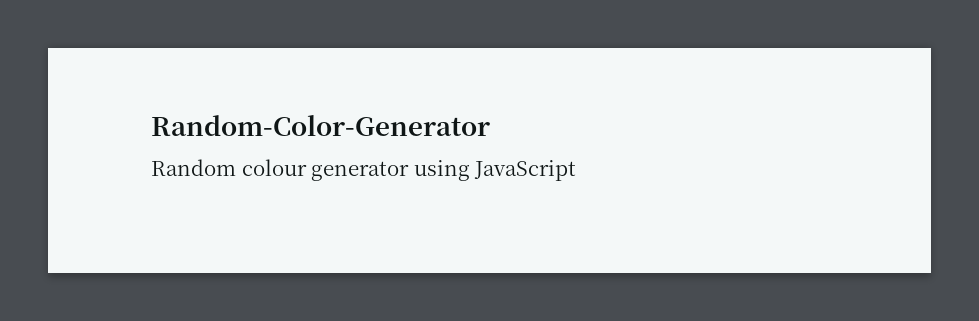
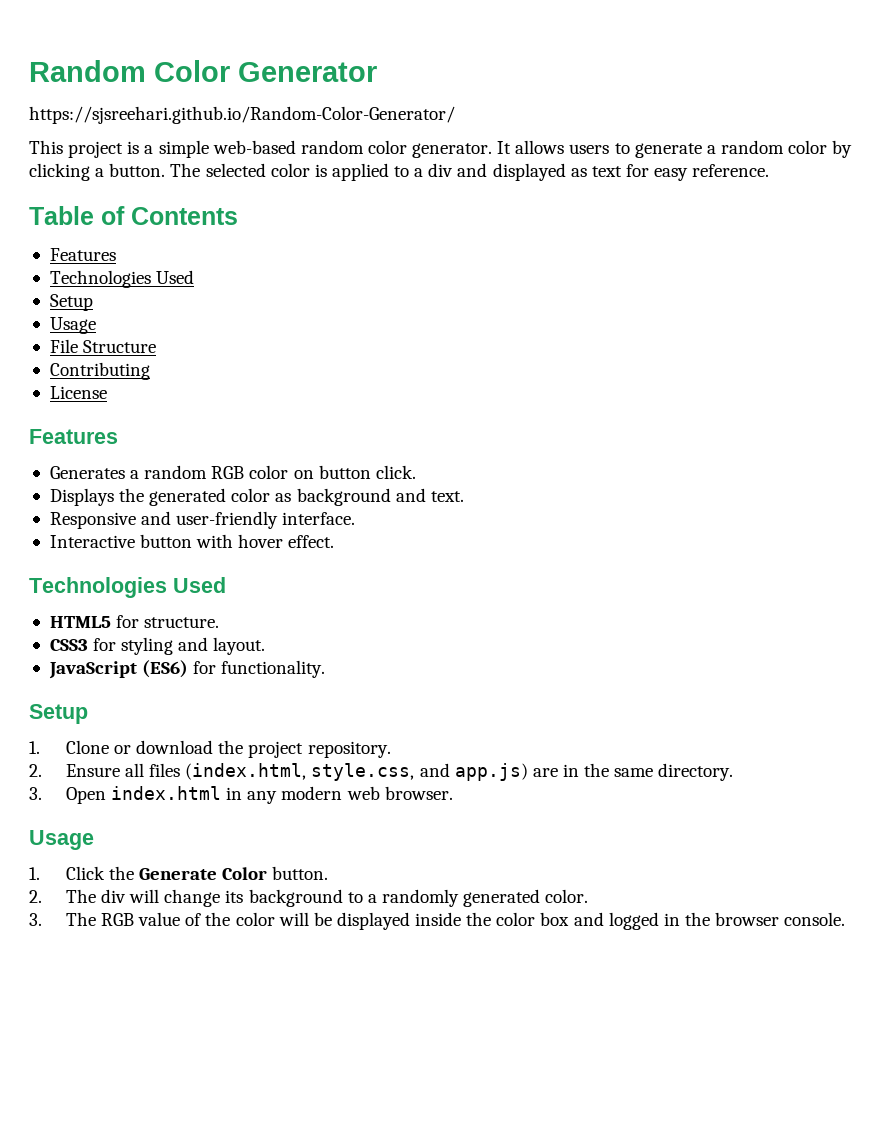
[151,115,490,136] [151,159,577,181] Random-Color-Generator // Random colour generator using JavaScript -> [29,60,377,82] [29,106,455,124] [29,140,853,158] [29,163,770,181] [29,206,238,225] [49,248,116,261] [49,270,195,288] [49,294,93,311] [49,317,96,334] [49,339,157,353] [49,362,150,380] [49,386,107,399] [29,429,118,444] [49,465,416,479] [49,488,464,506] [49,511,356,529] [49,534,335,548] [29,577,226,598] [49,615,220,628] [49,637,266,655] [48,660,326,679] [29,704,88,724] [29,740,391,758] [29,763,734,781] [29,786,453,804] [29,830,94,850] [29,866,329,880] [29,889,589,907] [29,912,846,930] Random Color Generator // https://sjsreehari.github.io/Random-Color-Generator/ // This project is a simple web-based random color generator. It allows users to generate a random color by clicking a button. The selected color is applied to a div and displayed as text for easy reference. // Table of Contents // Features // Technologies Used // Setup // Usage // File Structure // Contributing // License // Features // Generates a random RGB color on button click. // Displays the generated color as background and text. // Responsive and user-friendly interface. // Interactive button with hover effect. // Technologies Used // HTML5 for structure. // CSS3 for styling and layout. // JavaScript (ES6) for functionality. // Setup // 1. Clone or download the project repository. // 2. Ensure all files (index.html, style.css, and app.js) are in the same directory. // 3. Open index.html in any modern web browser. // Usage // 1. Click the Generate Color button. // 2. The div will change its background to a randomly generated color. // 3. The RGB value of the color will be displayed inside the color box and logged in the browser console.

